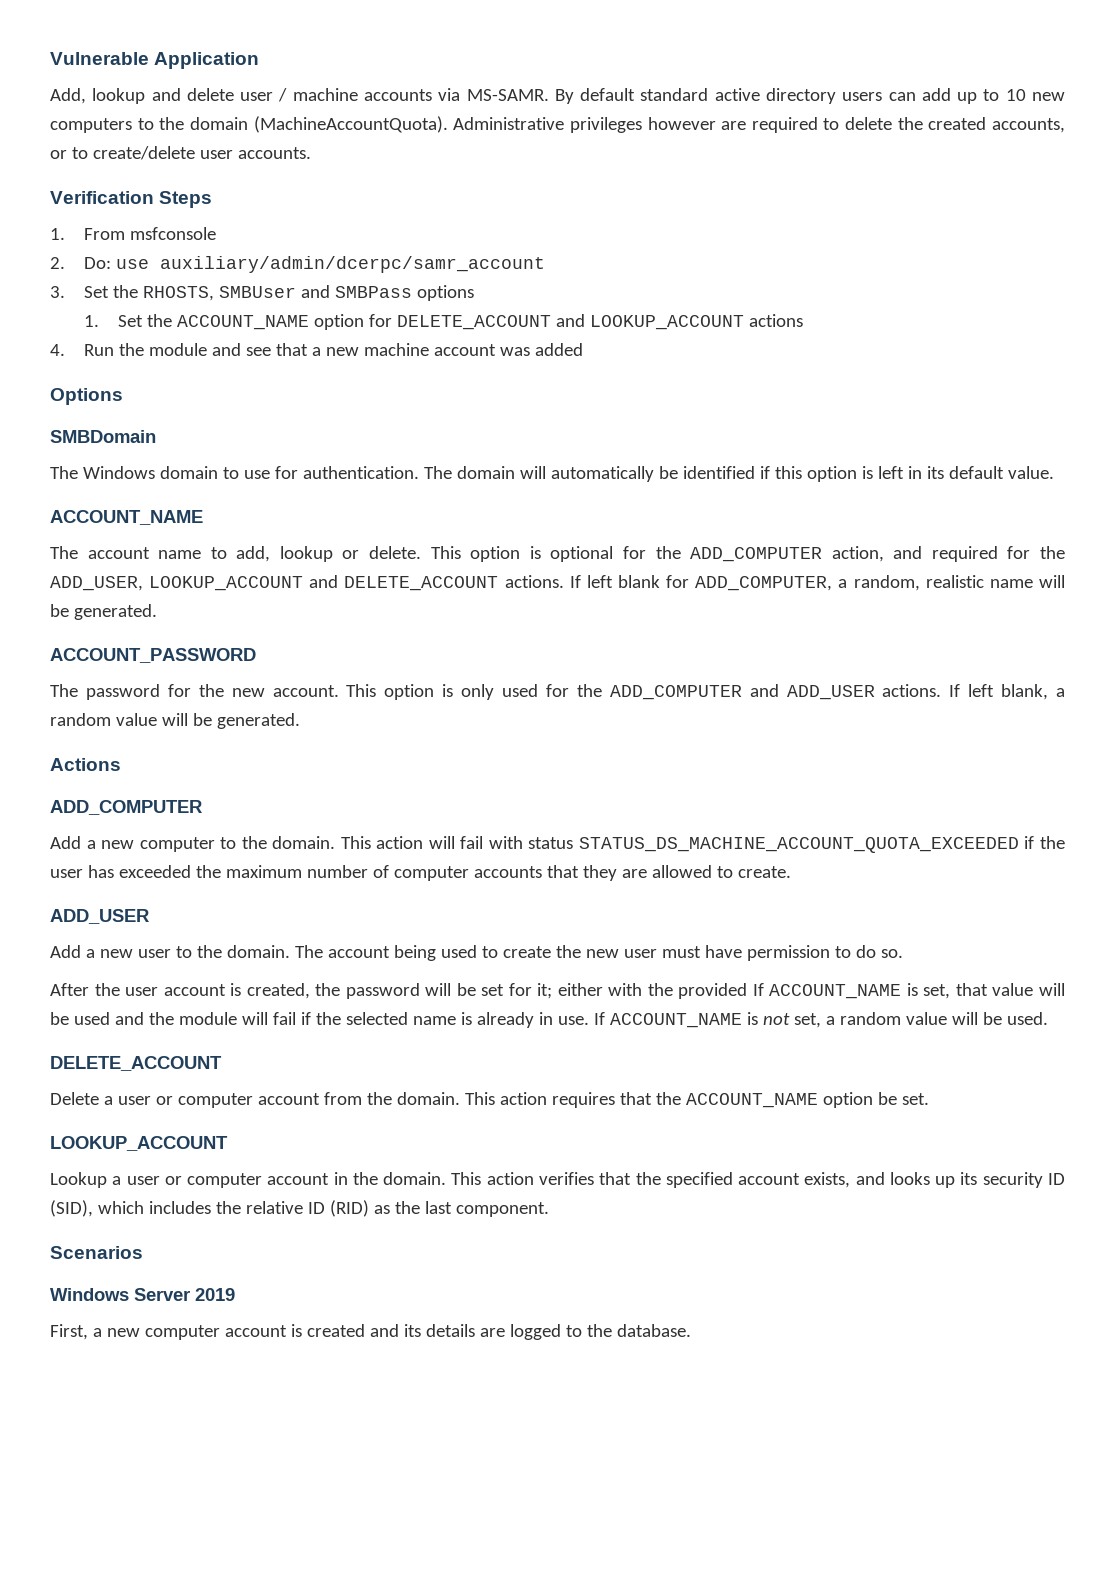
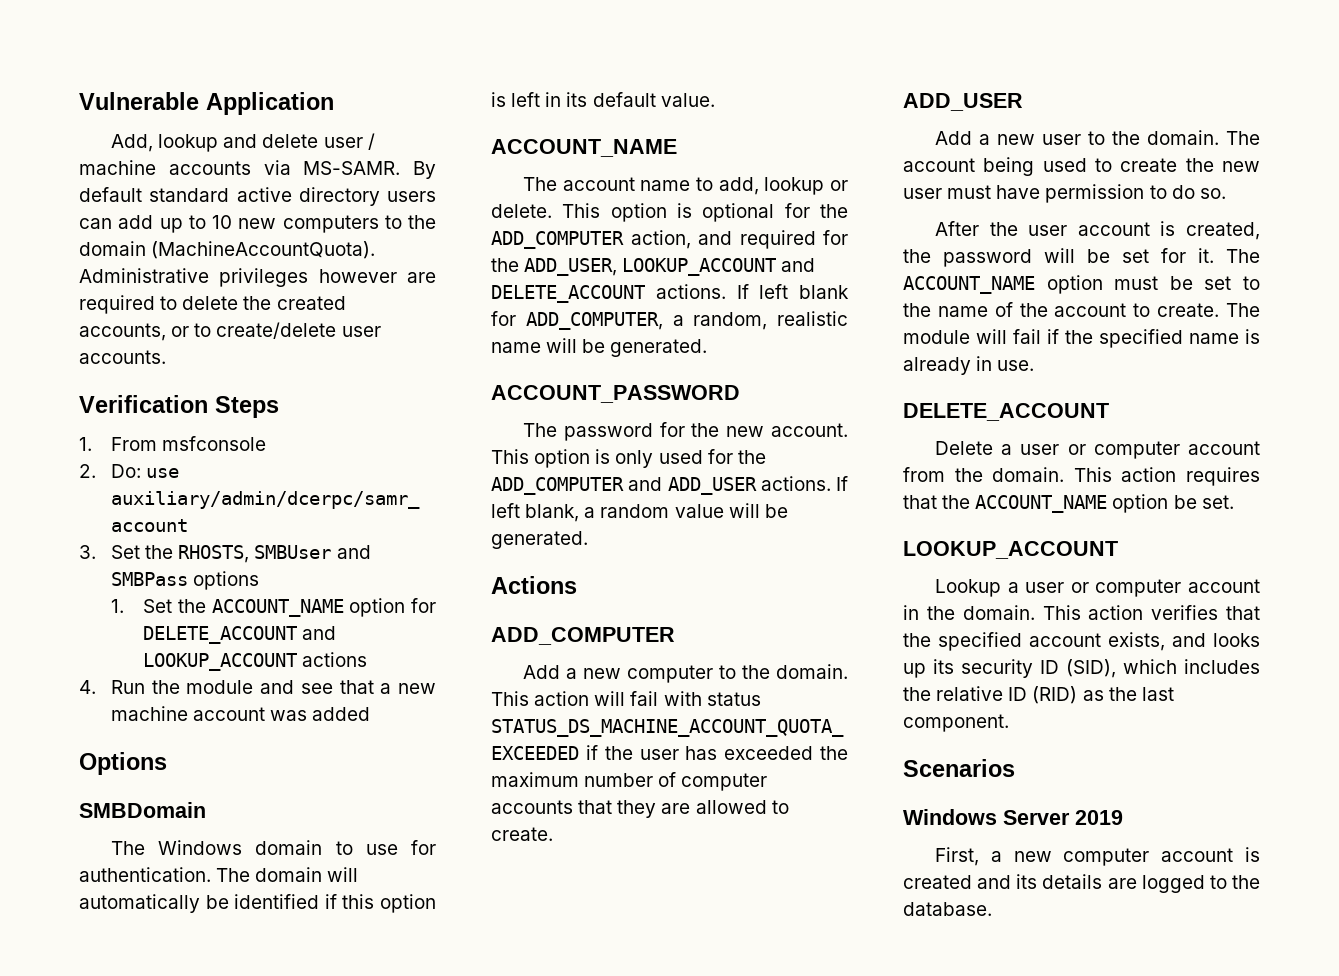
[537,983,1065,999] [50,1012,174,1025] it; either with the provided If ACCOUNT_NAME is set, that value will be used and the -> [1198,248,1260,263] [903,275,1260,294] [903,302,1260,317] it. The ACCOUNT_NAME option must be set to the name of the account to create. The
[345,1012,408,1025] selected -> [1099,329,1183,348] specified
[593,1012,1048,1028] If ACCOUNT_NAME is not set, a random value will be used. -> (1035, 365) none

